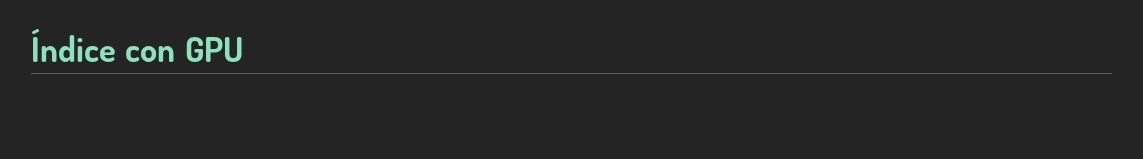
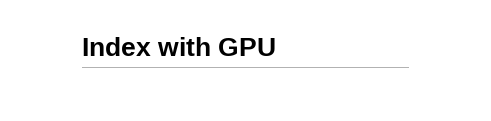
[31,29,176,62] Índice con -> [82,37,212,56] Index with

